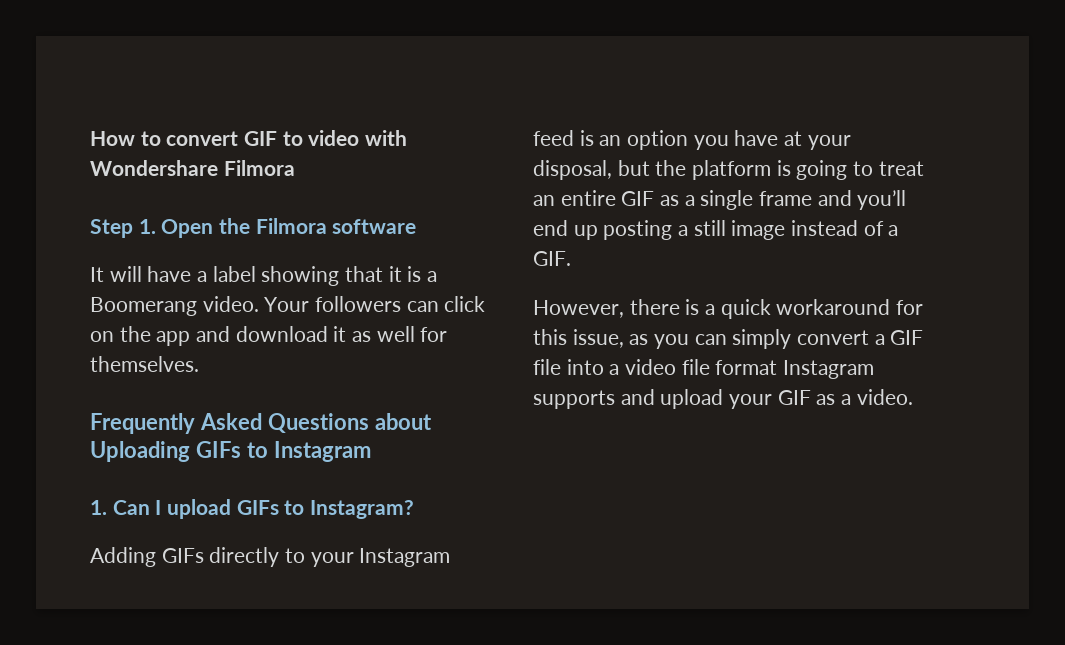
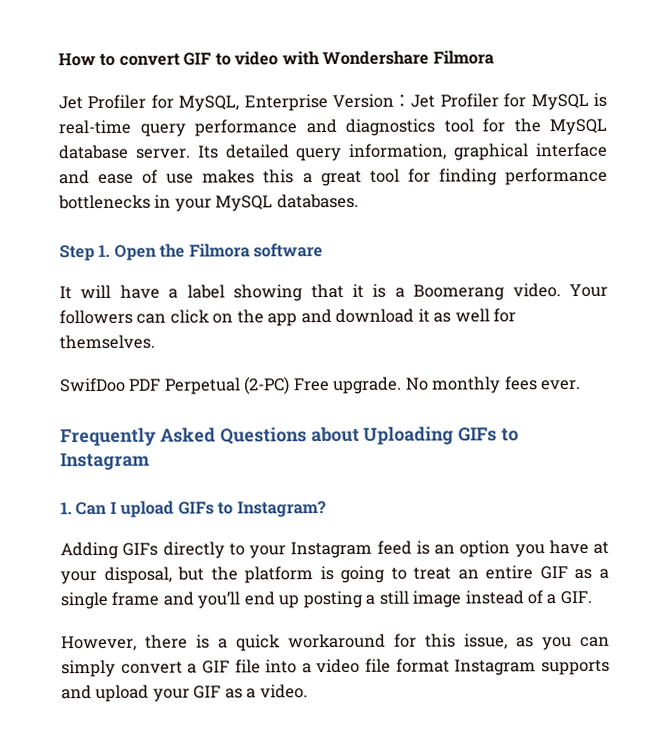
(295, 168) none -> [58,92,607,112] [58,118,607,137] [59,142,609,162] [59,167,608,187] [58,193,359,212] // Jet Profiler for MySQL, Enterprise Version：Jet Profiler for MySQL is real-time query performance and diagnostics tool for the MySQL database server. Its detailed query information, graphical interface and ease of use makes this a great tool for finding performance bottlenecks in your MySQL databases.
(199, 364) none -> [60,376,582,395] // SwifDoo PDF Perpetual (2-PC) Free upgrade. No monthly fees ever.

